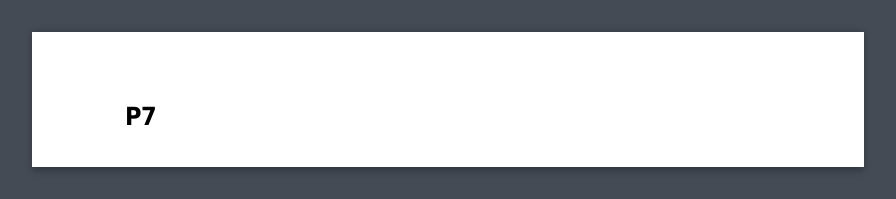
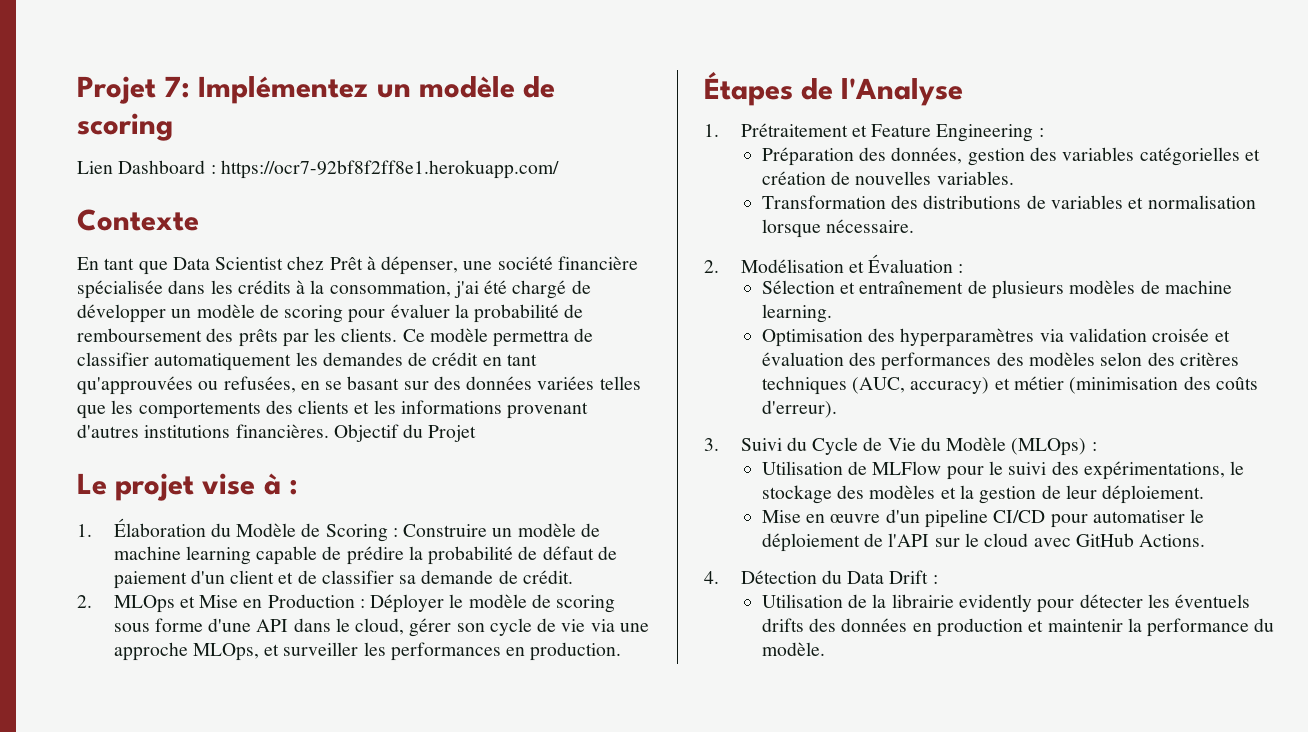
[125,106,157,125] P7 -> [77,76,556,104] [77,113,173,141] [77,160,559,179] [77,209,199,231] [77,256,638,275] [77,280,591,299] [77,304,584,323] [77,328,594,347] [77,352,537,371] [77,376,641,395] [77,400,589,419] [77,424,477,442] [77,473,298,501] [77,518,600,542] [113,546,617,565] [113,570,573,589] [77,594,616,613] [113,618,649,637] [113,642,622,661] [704,71,964,106] [704,123,1044,142] [761,147,1260,166] [761,171,1014,185] [761,195,1256,209] [761,219,915,238] [704,254,964,273] [761,280,1232,299] [761,304,832,323] [761,328,1230,347] [761,352,1239,371] [761,376,1258,395] [761,400,837,418] [704,437,1097,456] [761,461,1245,480] [761,485,1205,504] [761,509,1205,528] [761,533,1206,552] [704,570,938,584] [761,594,1251,613] [761,618,1275,637] [761,642,825,656] Projet 7: Implémentez un modèle de scoring // Lien Dashboard : https://ocr7-92bf8f2ff8e1.herokuapp.com/ // Contexte // En tant que Data Scientist chez Prêt à dépenser, une société financière spécialisée dans les crédits à la consommation, j'ai été chargé de développer un modèle de scoring pour évaluer la probabilité de remboursement des prêts par les clients. Ce modèle permettra de classifier automatiquement les demandes de crédit en tant qu'approuvées ou refusées, en se basant sur des données variées telles que les comportements des clients et les informations provenant d'autres institutions financières. Objectif du Projet // Le projet vise à : // 1. Élaboration du Modèle de Scoring : Construire un modèle de machine learning capable de prédire la probabilité de défaut de paiement d'un client et de classifier sa demande de crédit. // 2. MLOps et Mise en Production : Déployer le modèle de scoring sous forme d'une API dans le cloud, gérer son cycle de vie via une approche MLOps, et surveiller les performances en production. // Étapes de l'Analyse // 1. Prétraitement et Feature Engineering : // Préparation des données, gestion des variables catégorielles et création de nouvelles variables. // Transformation des distributions de variables et normalisation lorsque nécessaire. // 2. Modélisation et Évaluation : // Sélection et entraînement de plusieurs modèles de machine learning. // Optimisation des hyperparamètres via validation croisée et évaluation des performances des modèles selon des critères techniques (AUC, accuracy) et métier (minimisation des coûts d'erreur). // 3. Suivi du Cycle de Vie du Modèle (MLOps) : // Utilisation de MLFlow pour le suivi des expérimentations, le stockage des modèles et la gestion de leur déploiement. // Mise en œuvre d'un pipeline CI/CD pour automatiser le déploiement de l'API sur le cloud avec GitHub Actions. // 4. Détection du Data Drift : // Utilisation de la librairie evidently pour détecter les éventuels drifts des données en production et maintenir la performance du modèle.

